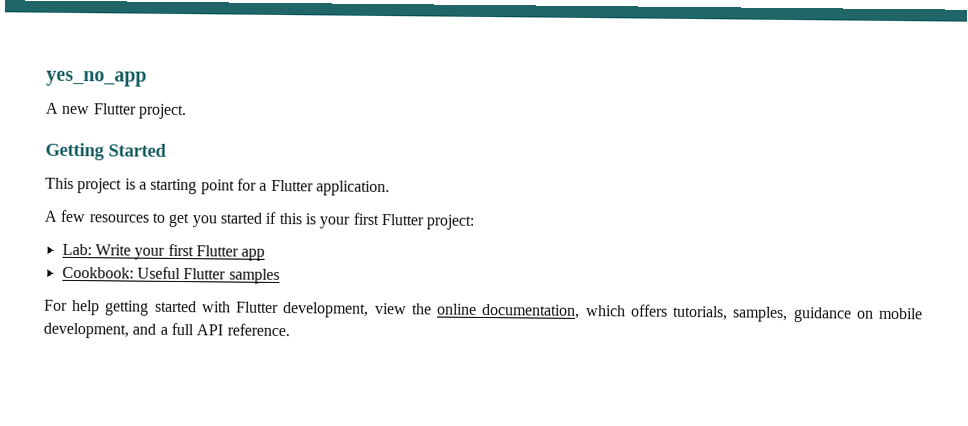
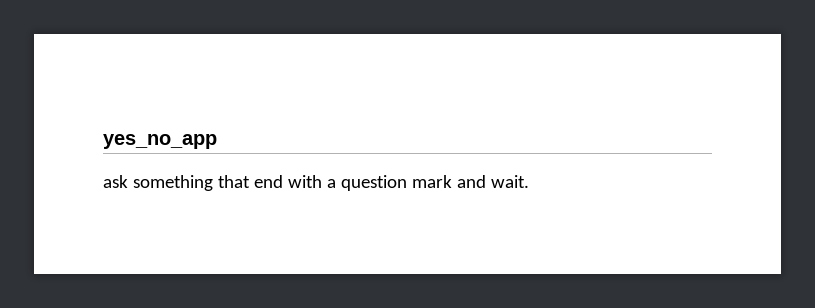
[45,102,187,120] [45,142,167,161] [45,177,390,197] [44,209,475,230] [61,243,266,261] [61,266,280,285] [44,299,924,323] [43,322,290,339] A new Flutter project. // Getting Started // This project is a starting point for a Flutter application. // A few resources to get you started if this is your first Flutter project: // Lab: Write your first Flutter app // Cookbook: Useful Flutter samples // For help getting started with Flutter development, view the online documentation, which offers tutorials, samples, guidance on mobile development, and a full API reference. -> [103,175,529,191] ask something that end with a question mark and wait.

